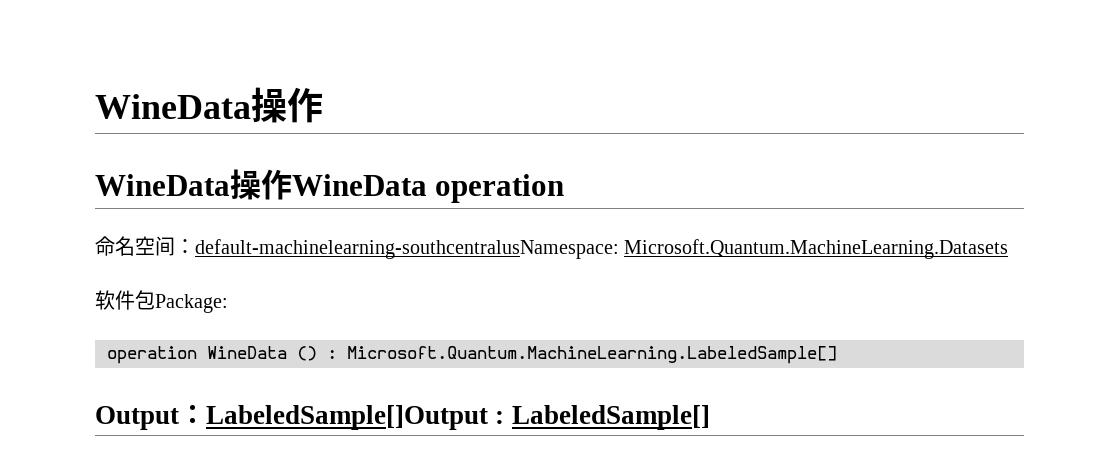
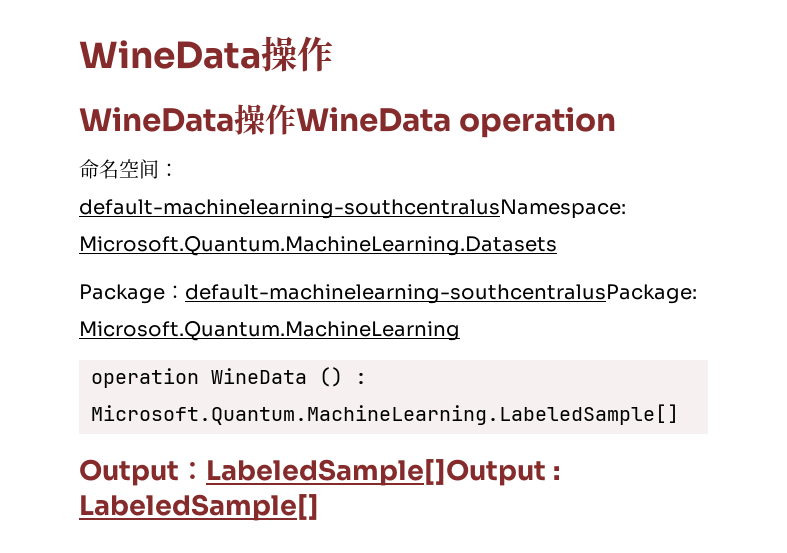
[95,290,228,313] 软件包Package: -> [79,284,697,304] [79,321,460,341] Package：default-machinelearning-southcentralusPackage: Microsoft.Quantum.MachineLearning

